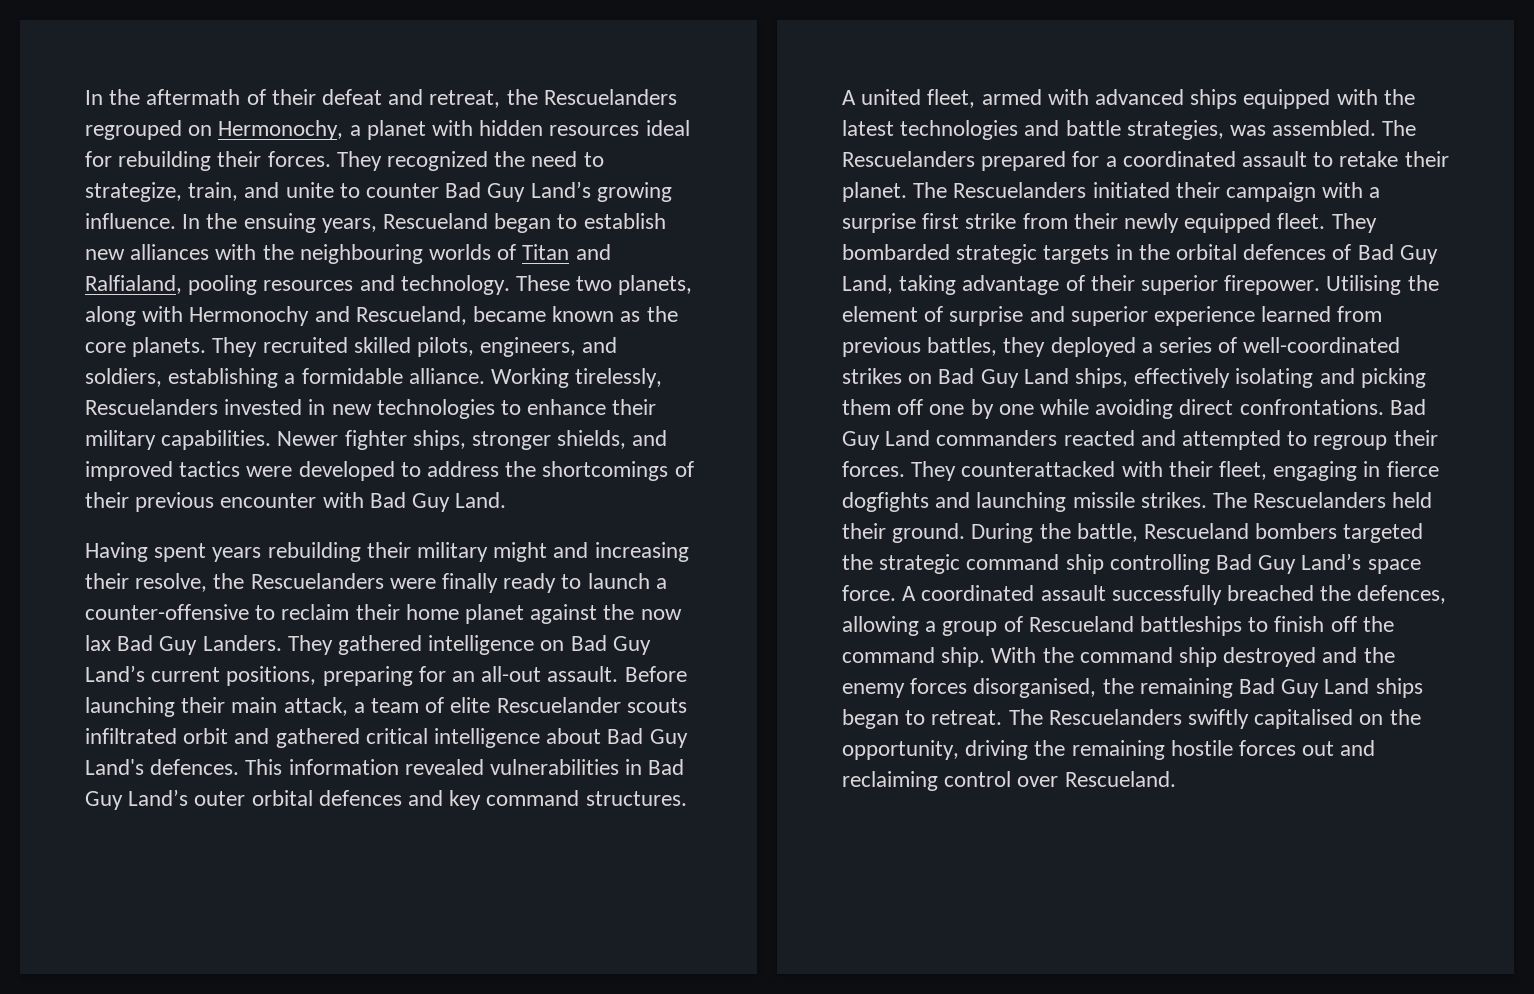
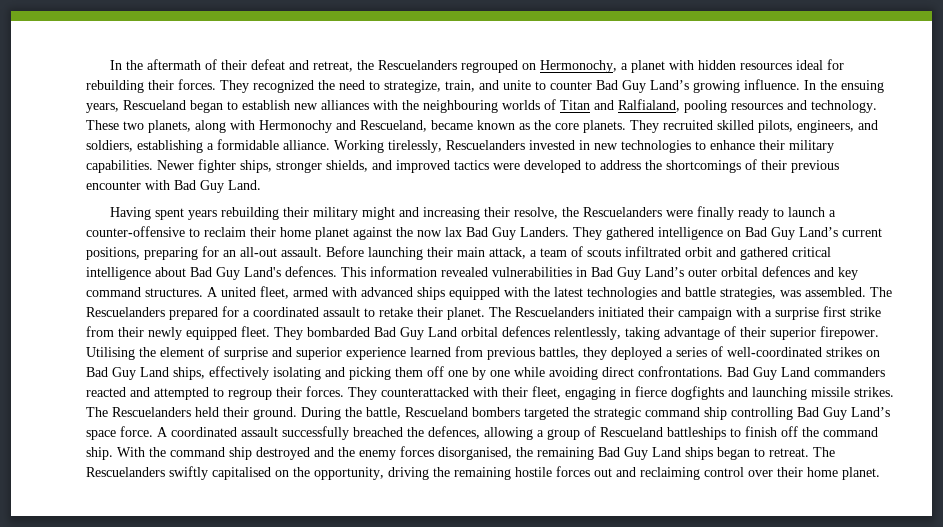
[450,697,621,713] elite Rescuelander -> (583, 251) none
[956,244,1438,264] [842,275,893,294] strategic targets in the orbital defences of Bad Guy Land, -> [374,326,621,340] Bad Guy Land orbital defences relentlessly,
[1064,771,1176,787] Rescueland. -> [777,467,880,480] their home planet.

